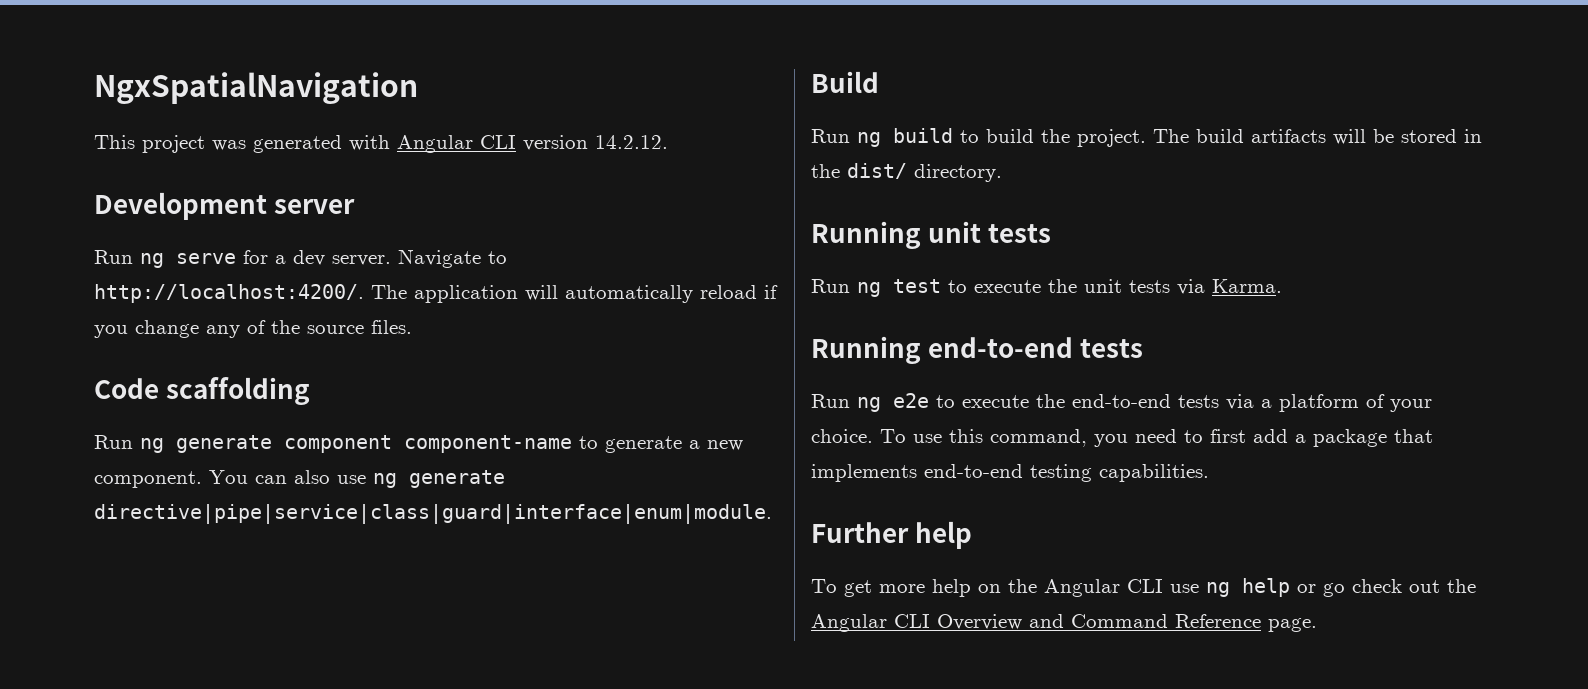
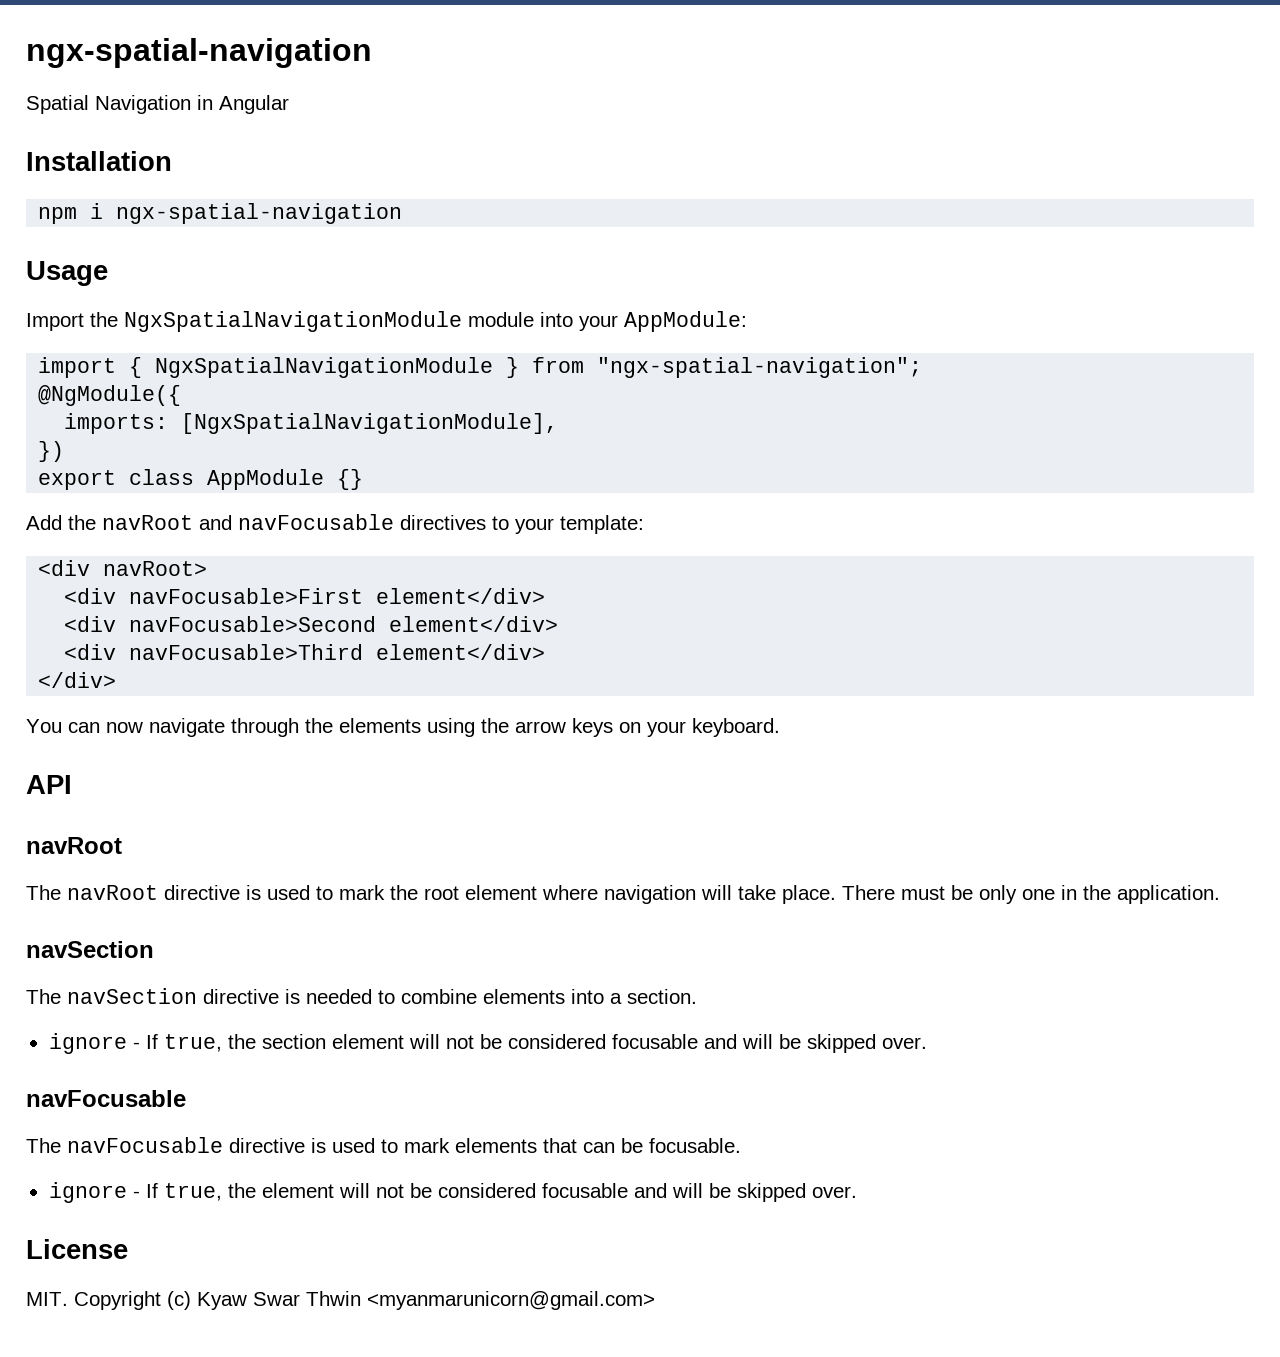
[94,72,418,104] [94,135,668,153] [94,192,356,220] [94,249,507,268] [94,284,778,303] [94,320,412,338] [94,377,311,405] [94,435,743,453] [94,470,505,488] [94,504,772,524] [811,71,879,93] [811,128,1482,147] [811,163,1002,182] [811,221,1052,249] [811,279,1282,297] [811,336,1144,364] [811,393,1432,412] [811,429,1433,447] [811,464,1209,482] [811,521,973,549] [811,578,1476,597] [811,614,1317,632] NgxSpatialNavigation // This project was generated with Angular CLI version 14.2.12. // Development server // Run ng serve for a dev server. Navigate to http://localhost:4200/. The application will automatically reload if you change any of the source files. // Code scaffolding // Run ng generate component component-name to generate a new component. You can also use ng generate directive|pipe|service|class|guard|interface|enum|module. // Build // Run ng build to build the project. The build artifacts will be stored in the dist/ directory. // Running unit tests // Run ng test to execute the unit tests via Karma. // Running end-to-end tests // Run ng e2e to execute the end-to-end tests via a platform of your choice. To use this command, you need to first add a package that implements end-to-end testing capabilities. // Further help // To get more help on the Angular CLI use ng help or go check out the Angular CLI Overview and Command Reference page. -> [26,38,372,68] [26,95,289,114] [26,151,172,171] [38,203,403,224] [26,261,108,286] [26,311,747,332] [38,357,923,378] [38,385,182,406] [64,413,559,434] [38,441,65,462] [38,469,364,490] [26,514,644,534] [38,560,208,576] [64,588,546,604] [64,616,559,632] [64,644,546,660] [38,672,117,688] [26,718,780,737] [26,775,72,794] [26,837,122,854] [26,885,1220,904] [26,941,154,958] [26,988,697,1004] [48,1033,927,1054] [26,1090,186,1107] [26,1137,741,1153] [48,1182,857,1203] [26,1239,128,1259] [26,1291,655,1310] ngx-spatial-navigation // Spatial Navigation in Angular // Installation // npm i ngx-spatial-navigation // Usage // Import the NgxSpatialNavigationModule module into your AppModule: // import { NgxSpatialNavigationModule } from "ngx-spatial-navigation"; // @NgModule({ // imports: [NgxSpatialNavigationModule], // }) // export class AppModule {} // Add the navRoot and navFocusable directives to your template: // <div navRoot> // <div navFocusable>First element</div> // <div navFocusable>Second element</div> // <div navFocusable>Third element</div> // </div> // You can now navigate through the elements using the arrow keys on your keyboard. // API // navRoot // The navRoot directive is used to mark the root element where navigation will take place. There must be only one in the application. // navSection // The navSection directive is needed to combine elements into a section. // ignore - If true, the section element will not be considered focusable and will be skipped over. // navFocusable // The navFocusable directive is used to mark elements that can be focusable. // ignore - If true, the element will not be considered focusable and will be skipped over. // License // MIT. Copyright (c) Kyaw Swar Thwin <myanmarunicorn@gmail.com>

